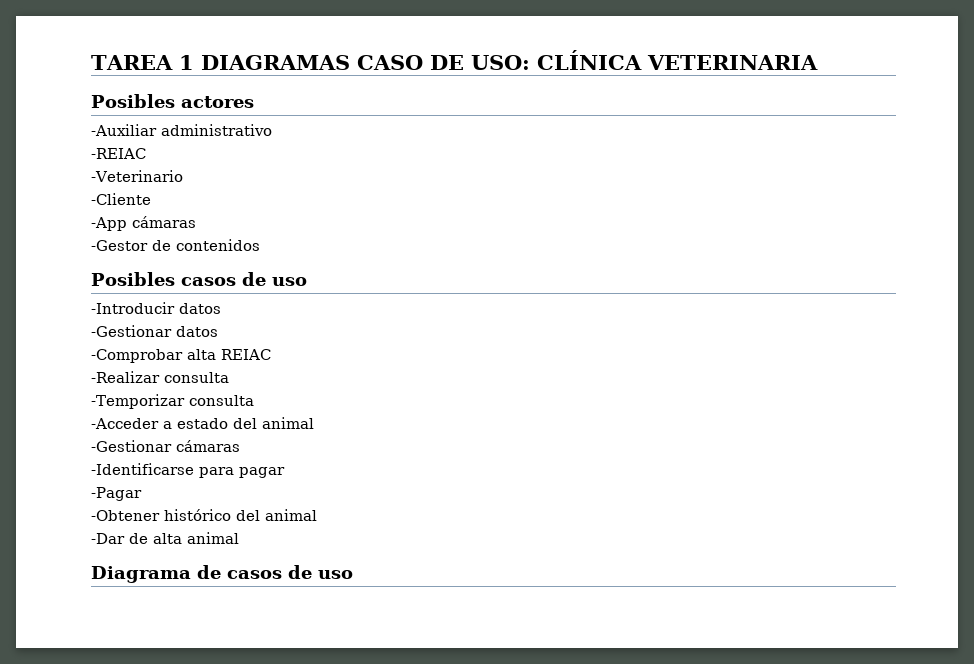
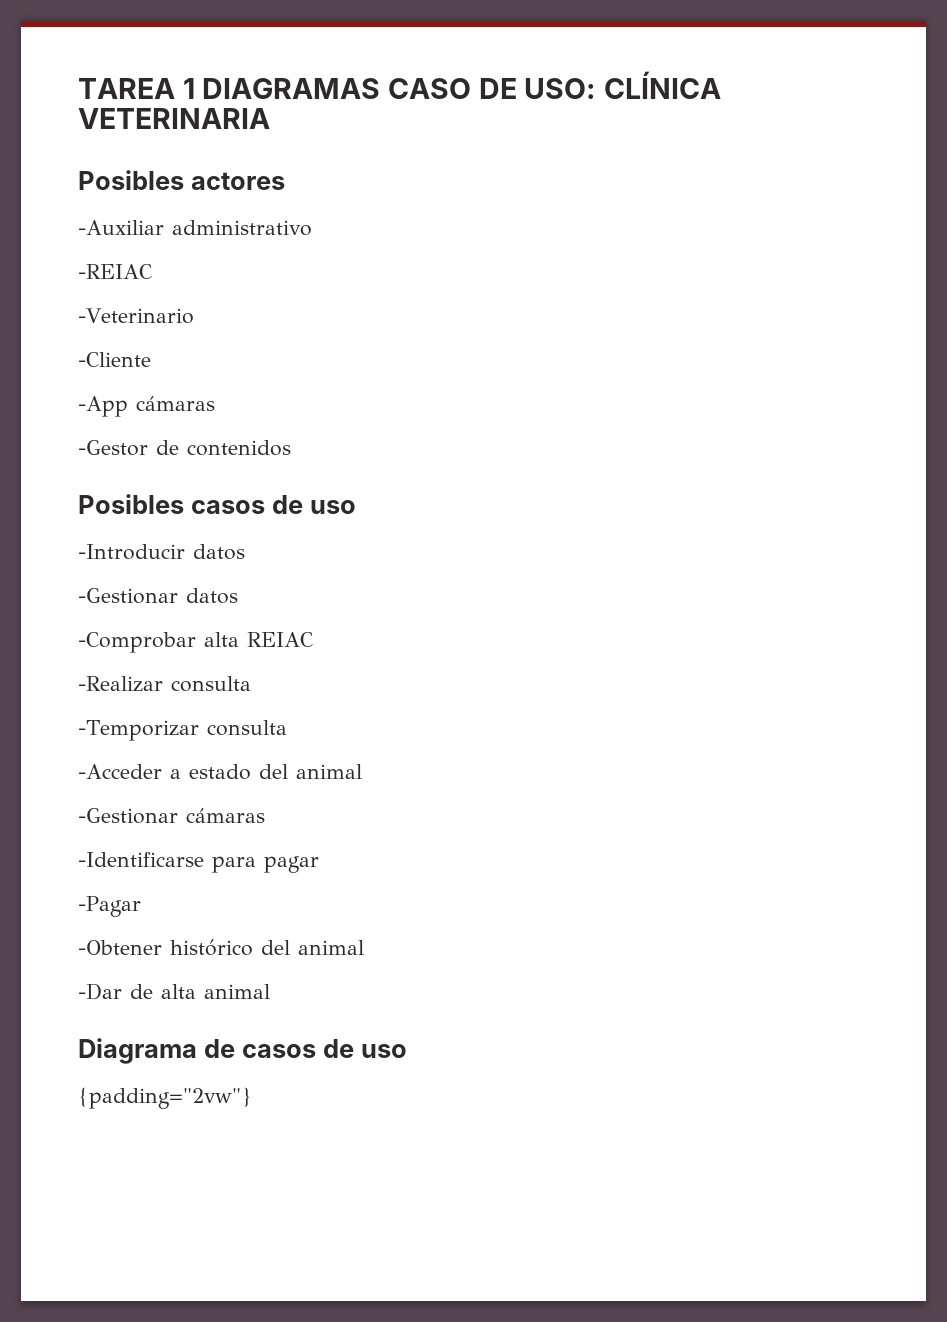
(353, 574) none -> [78,1087,252,1109] // {padding="2vw"}

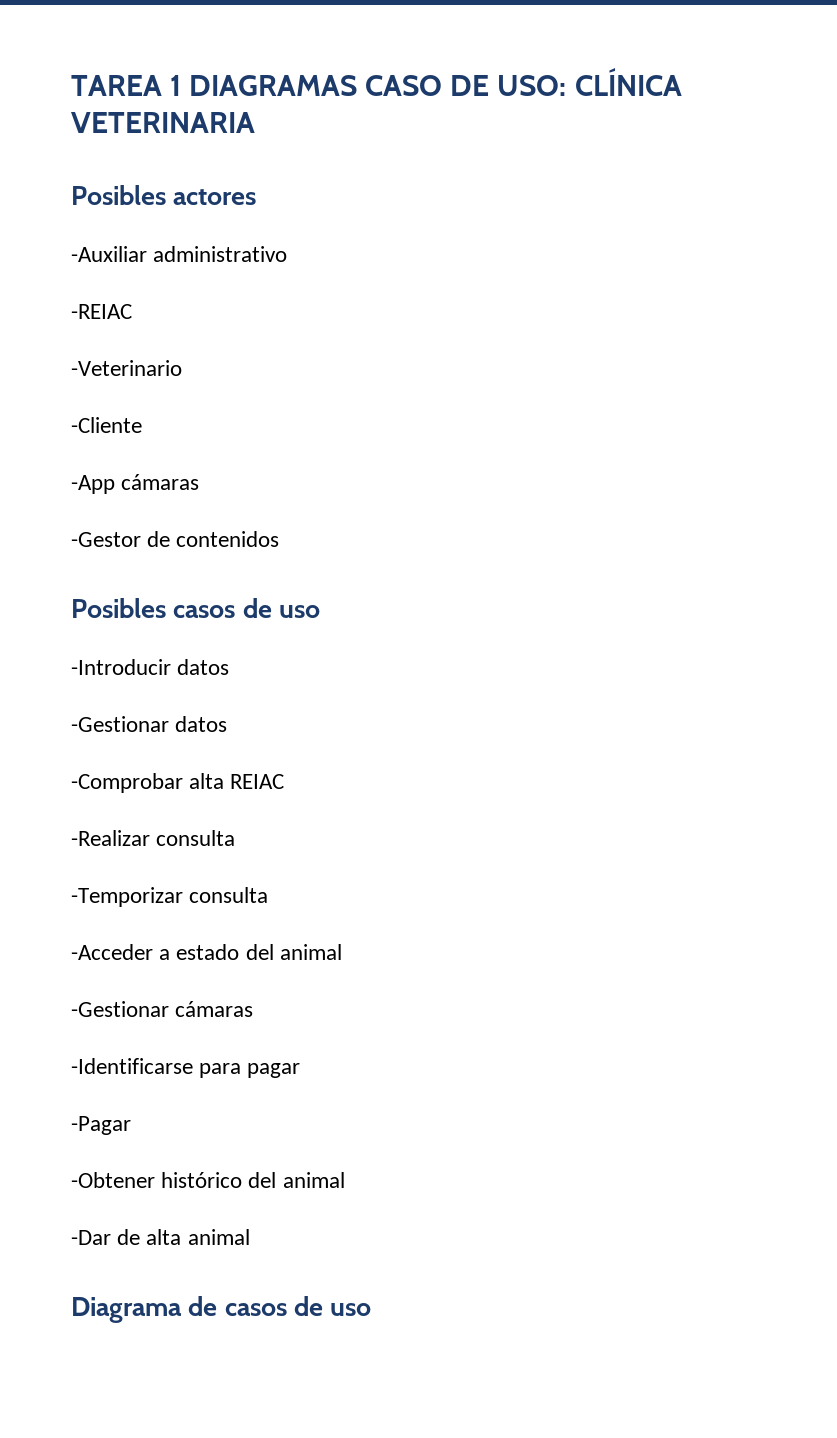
[78,1087,252,1109] // {padding="2vw"} -> (372, 1309) none

